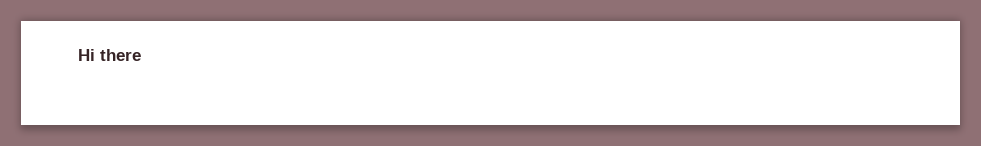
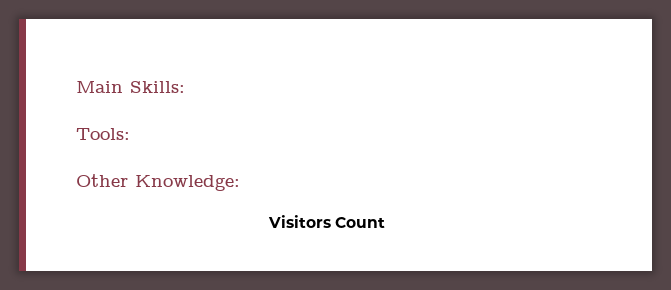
[78,49,141,61] Hi there -> [76,81,185,93] [76,128,130,140] [76,174,240,191] [267,215,386,228] Main Skills: // Tools: // Other Knowledge: // Visitors Count

